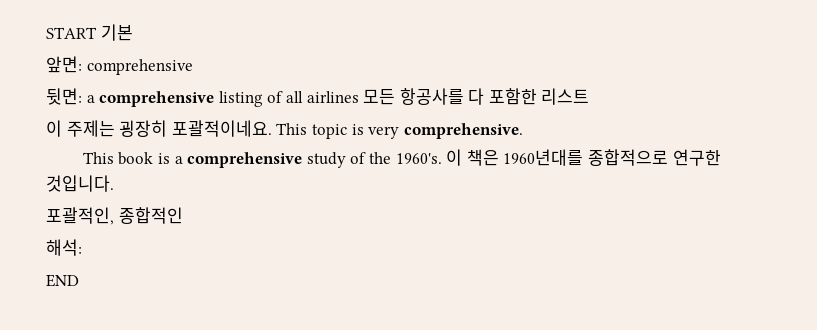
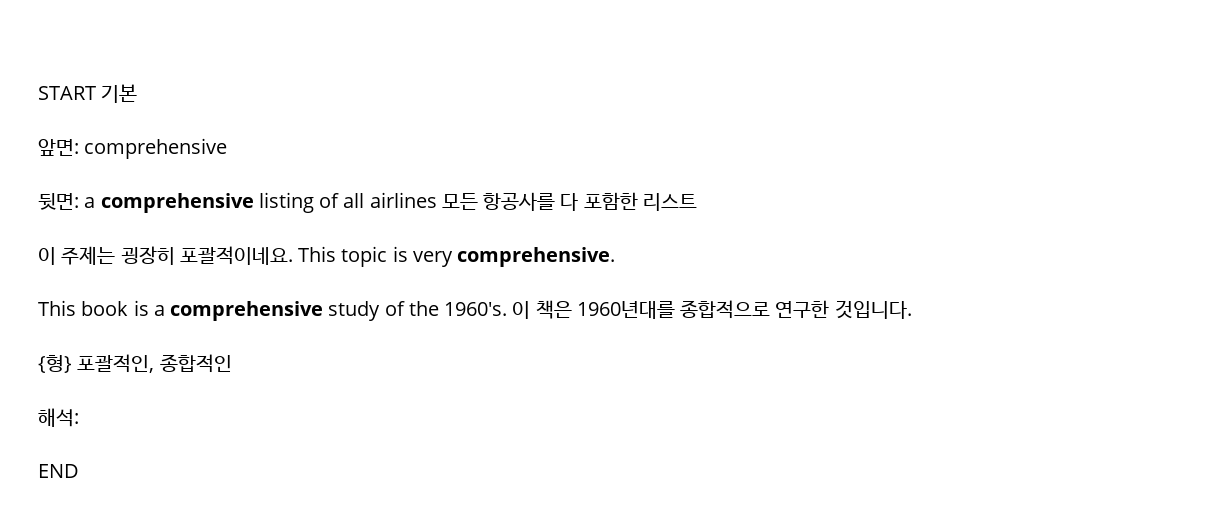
(114, 183) none -> [38,355,72,373] {형}

